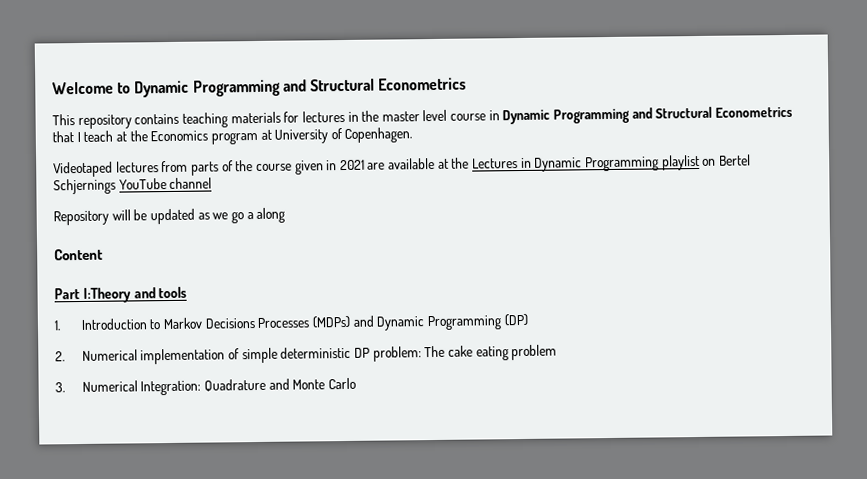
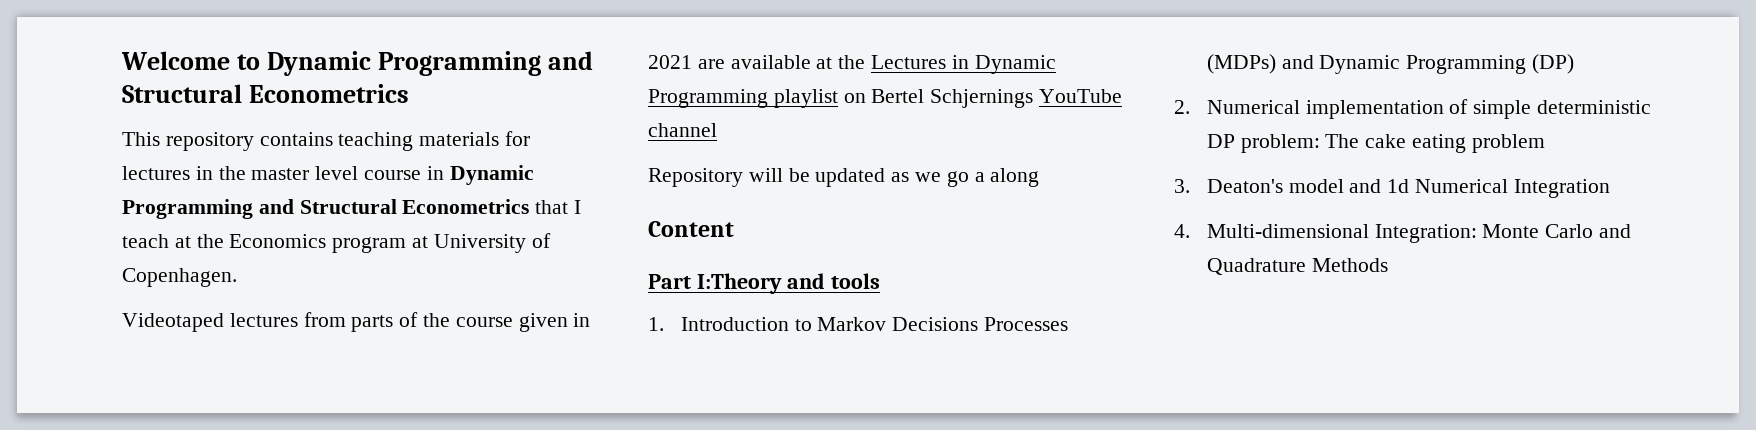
[81,377,357,396] Numerical Integration: Quadrature and Monte Carlo -> [1206,179,1610,198] [1174,224,1632,243] [1206,258,1388,275] Deaton's model and 1d Numerical Integration // 4. Multi-dimensional Integration: Monte Carlo and Quadrature Methods

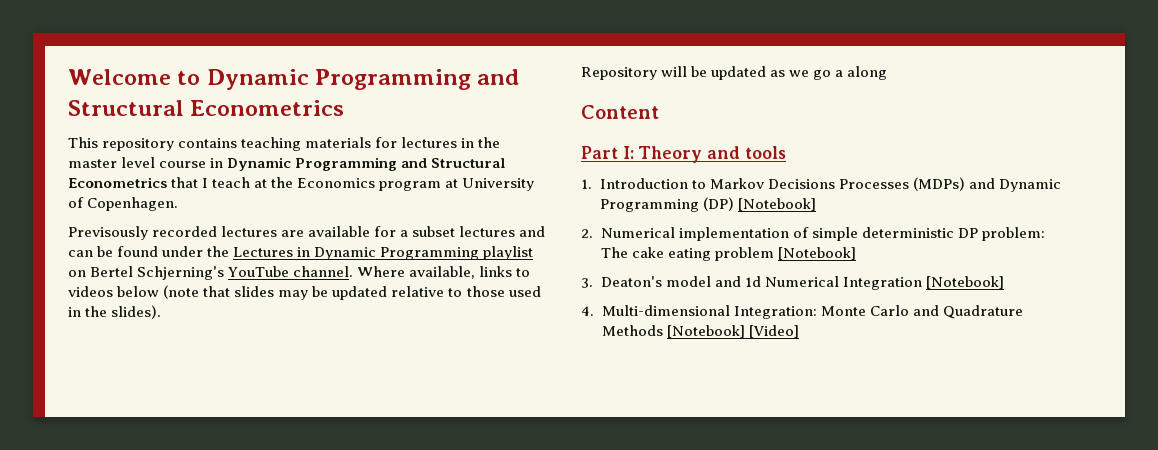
[122,312,591,332] [648,55,833,69] Videotaped lectures from parts of the course given in 2021 are available at -> [68,226,546,240] [68,246,204,257] Previsously recorded lectures are available for a subset lectures and can be found under
[930,89,1123,108] [648,123,717,137] Schjernings YouTube channel -> [137,266,531,280] [68,285,541,300] [68,305,162,319] Schjerning's YouTube channel. Where available, links to videos below (note that slides may be updated relative to those used in the slides).
[696,273,782,294] I:Theory -> [622,146,703,163] I: Theory
(1575, 64) none -> [737,198,816,211] [Notebook]
(1545, 143) none -> [777,247,856,260] [Notebook]
(1610, 188) none -> [925,276,1004,289] [Notebook]
(1388, 265) none -> [666,325,799,338] [Notebook] [Video]

